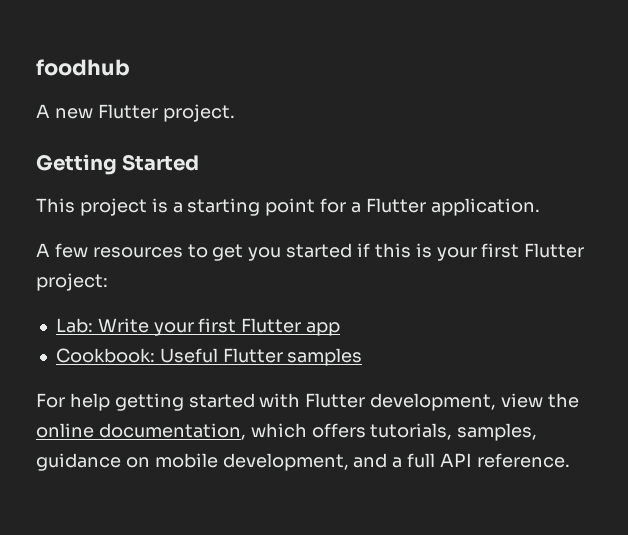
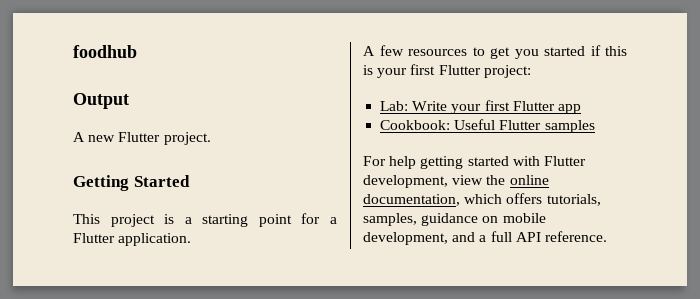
(130, 67) none -> [73,93,129,109] // Output

